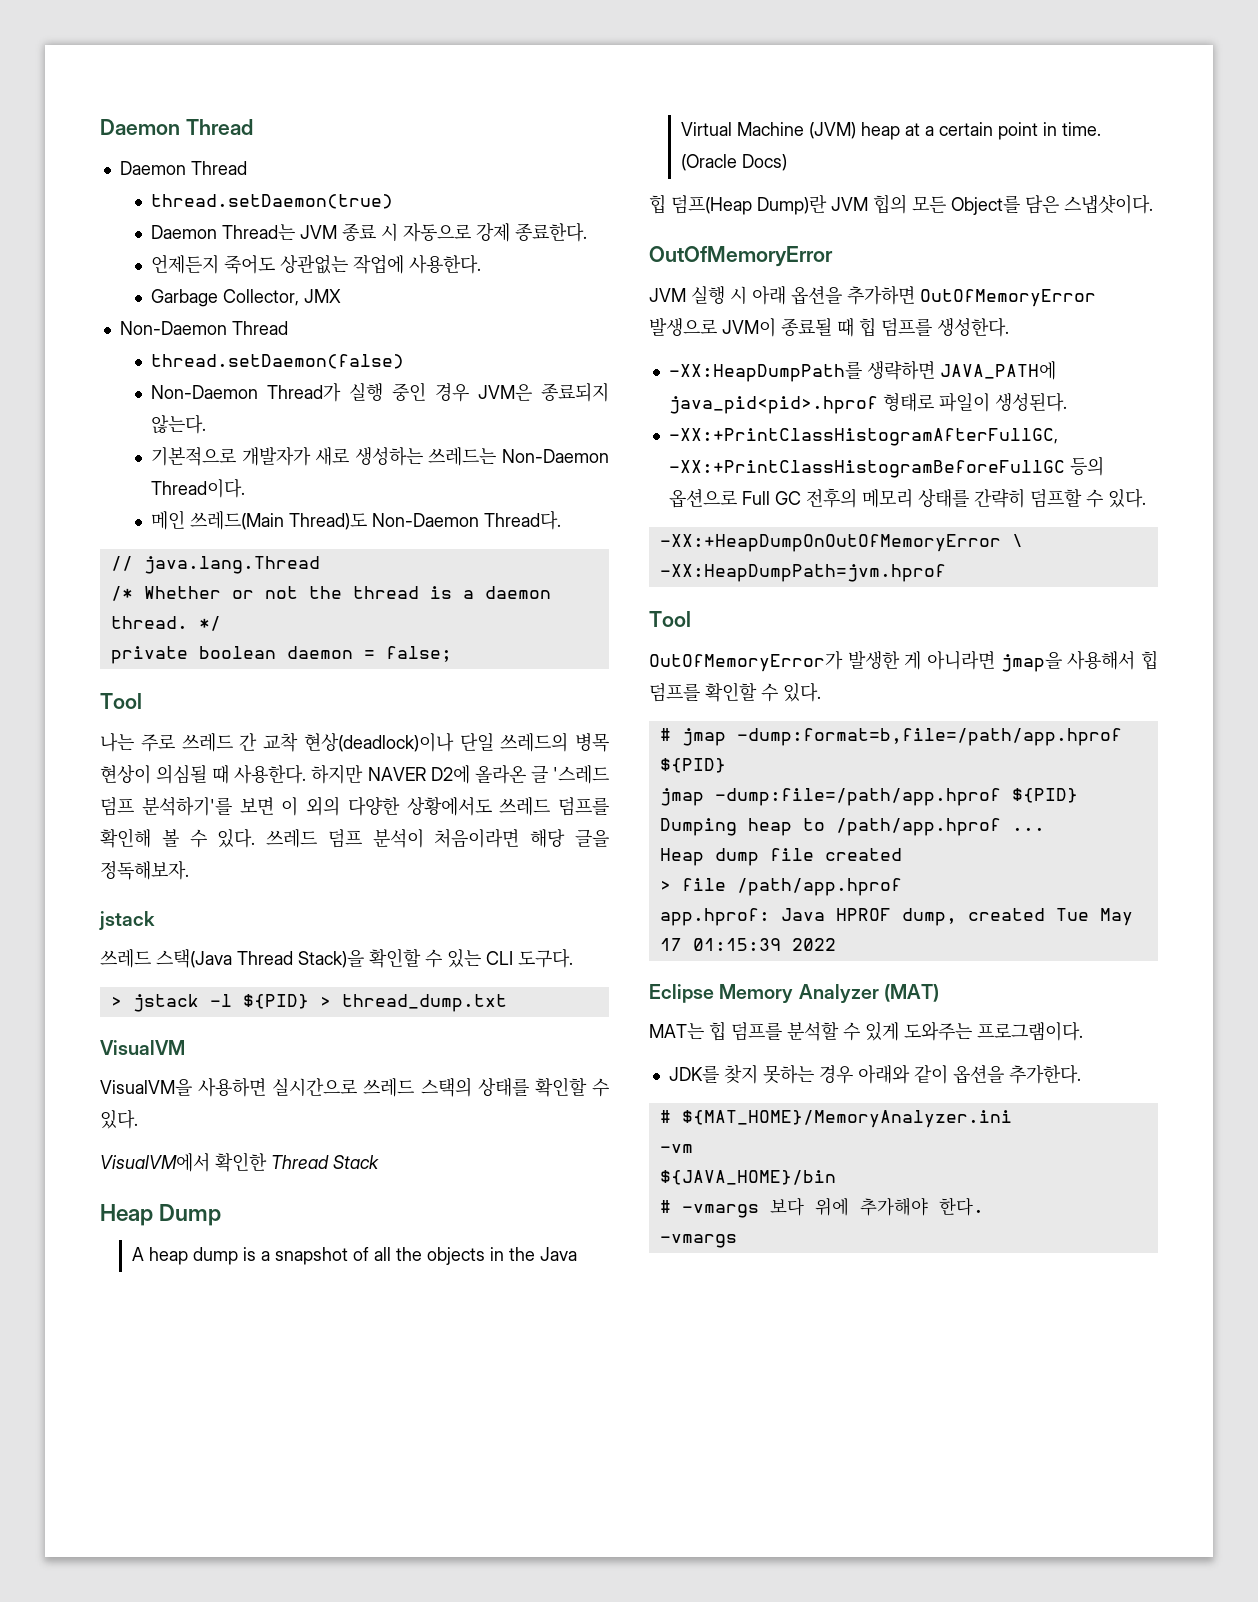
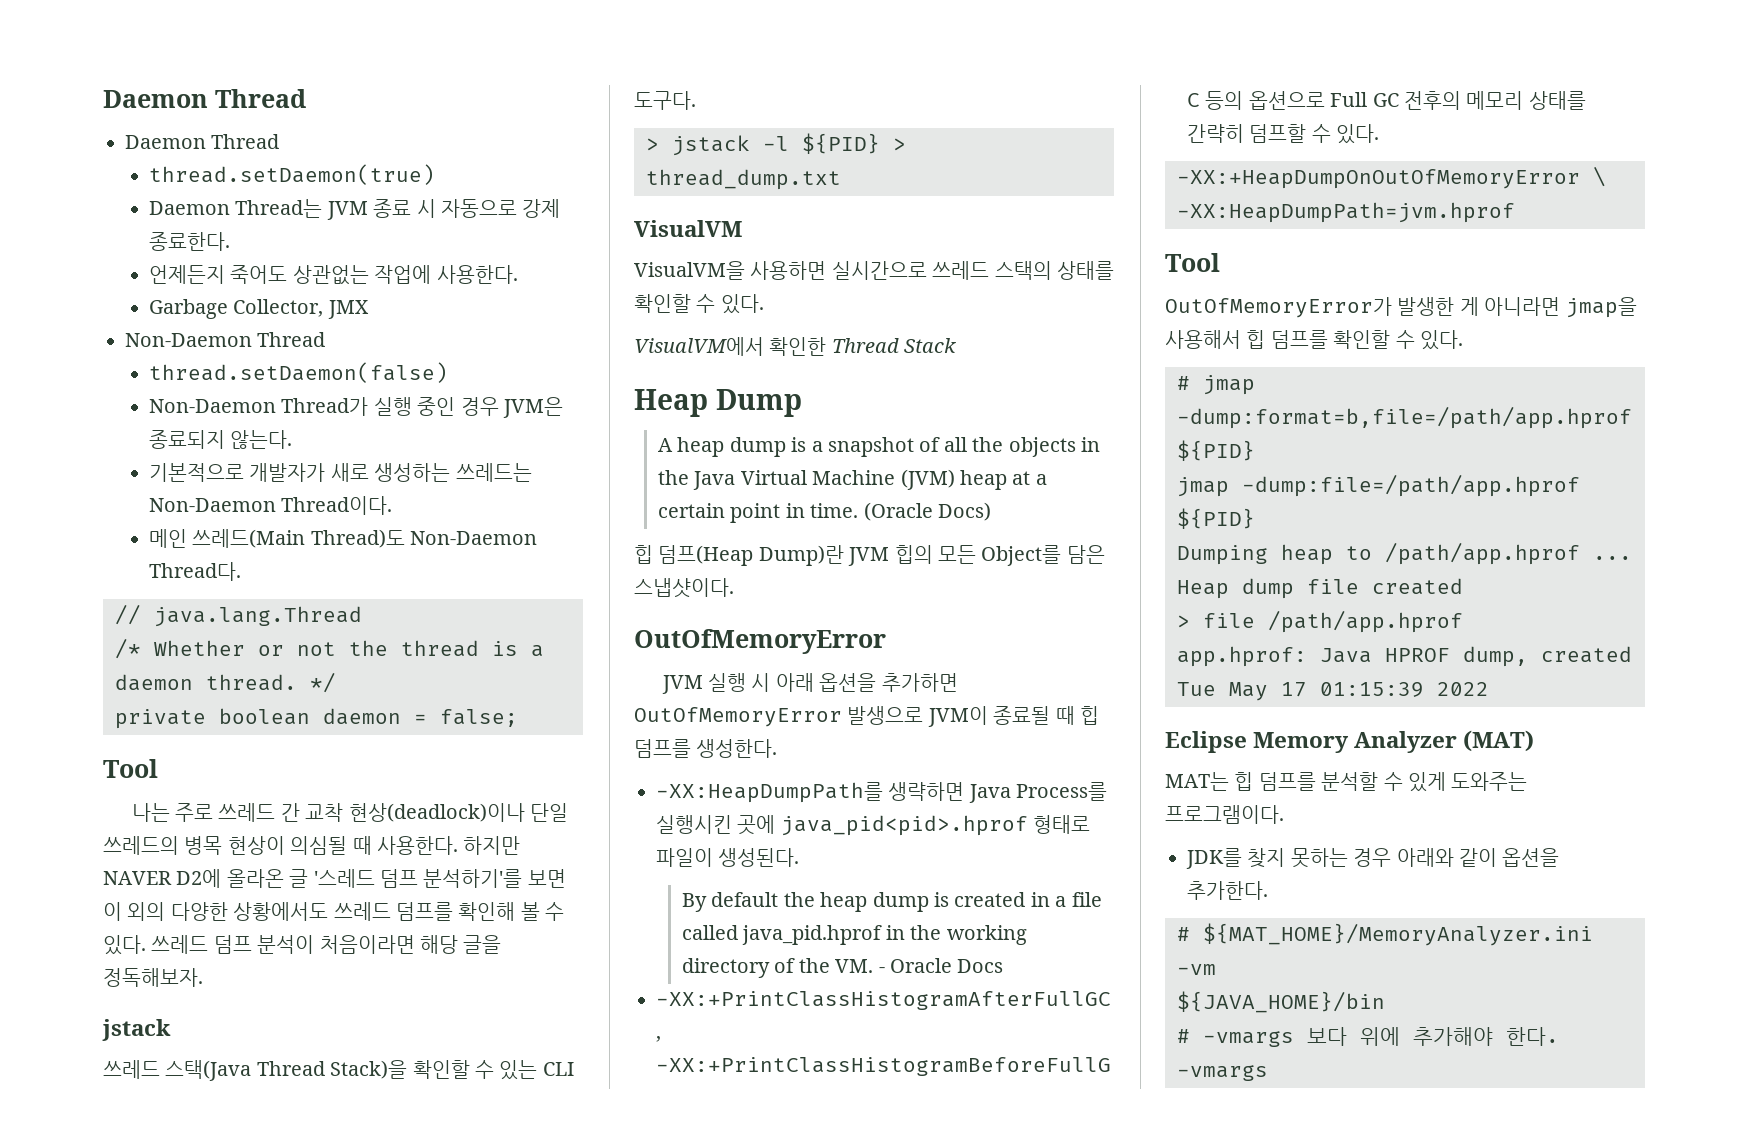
[939,361,1056,380] JAVA_PATH에 -> [968,782,1108,803] [656,815,776,835] Java Process를 실행시킨 곳에
(1067, 402) none -> [682,892,1102,912] [682,925,1027,945] [682,958,1004,978] // By default the heap dump is created in a file called java_pid.hprof in the working directory of the VM. - Oracle Docs

